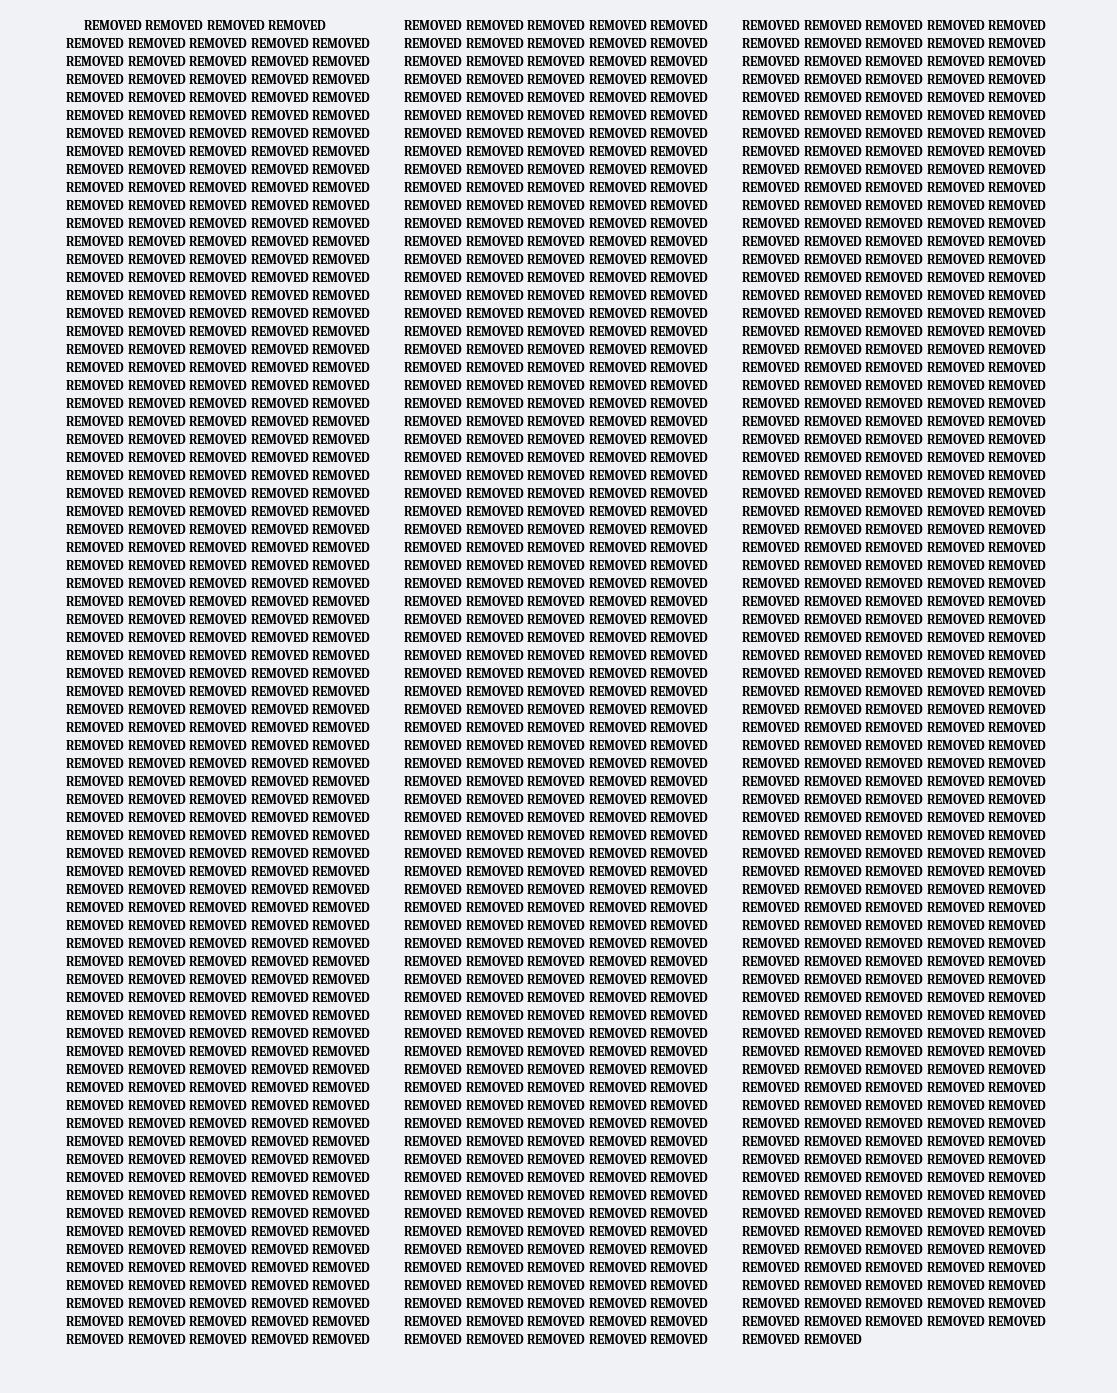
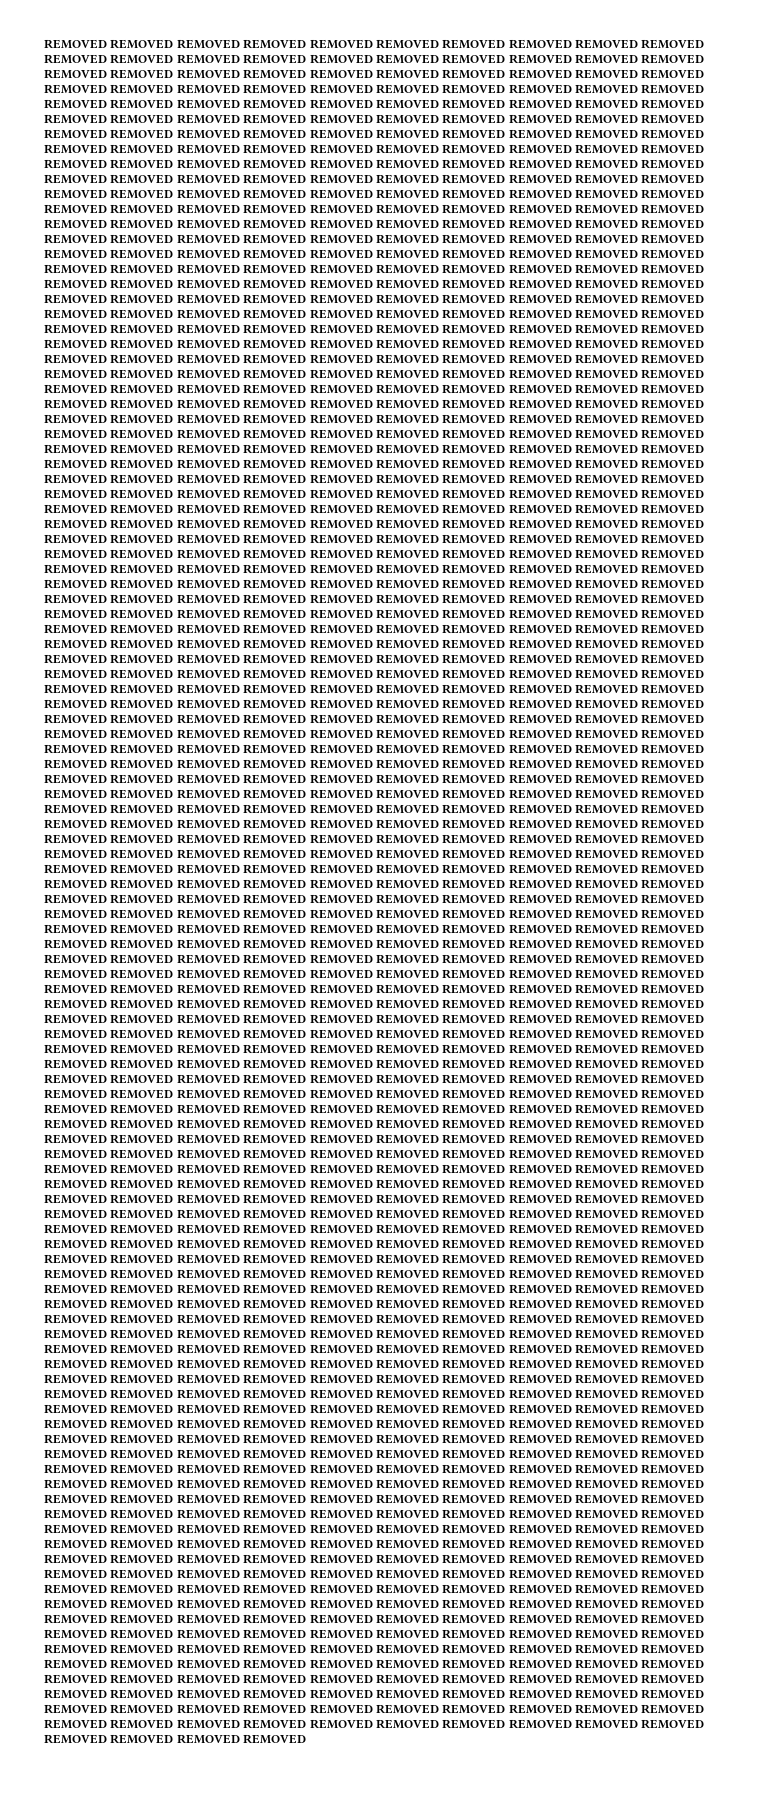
(862, 1339) none -> [442,1689,705,1699] [44,1704,705,1714] [44,1719,705,1729] [44,1734,307,1744] REMOVED REMOVED REMOVED REMOVED REMOVED REMOVED REMOVED REMOVED REMOVED REMOVED REMOVED REMOVED REMOVED REMOVED REMOVED REMOVED REMOVED REMOVED REMOVED REMOVED REMOVED REMOVED REMOVED REMOVED REMOVED REMOVED REMOVED REMOVED

